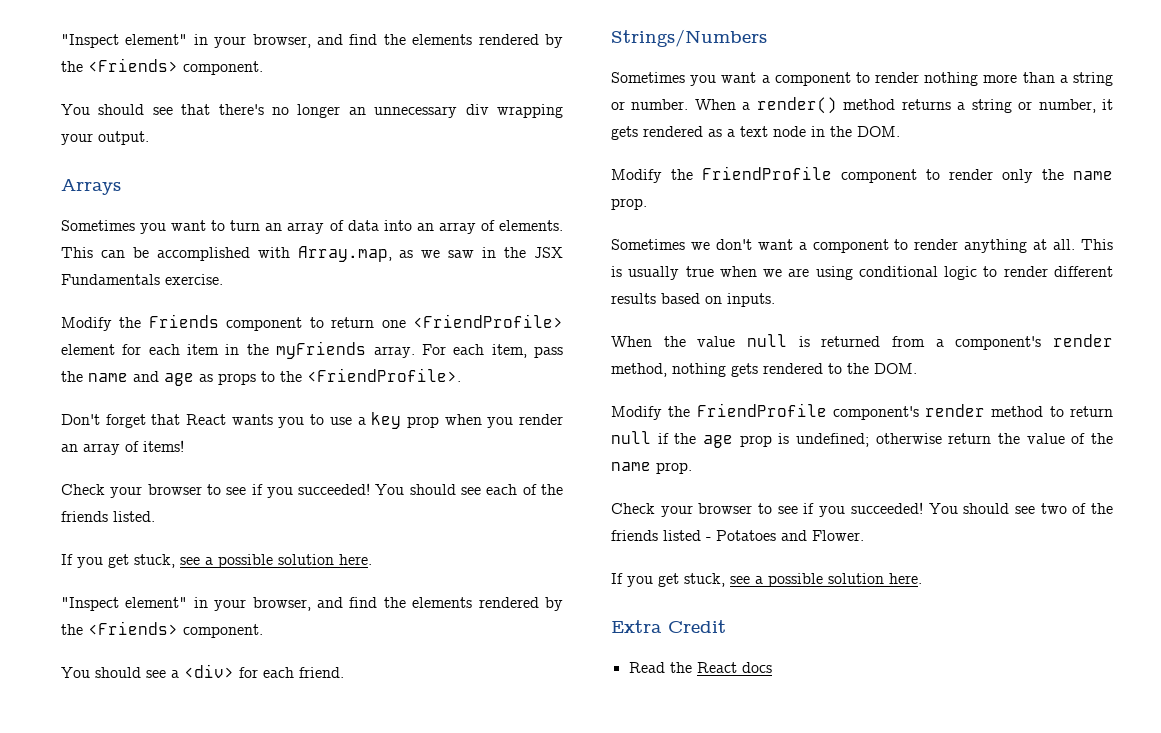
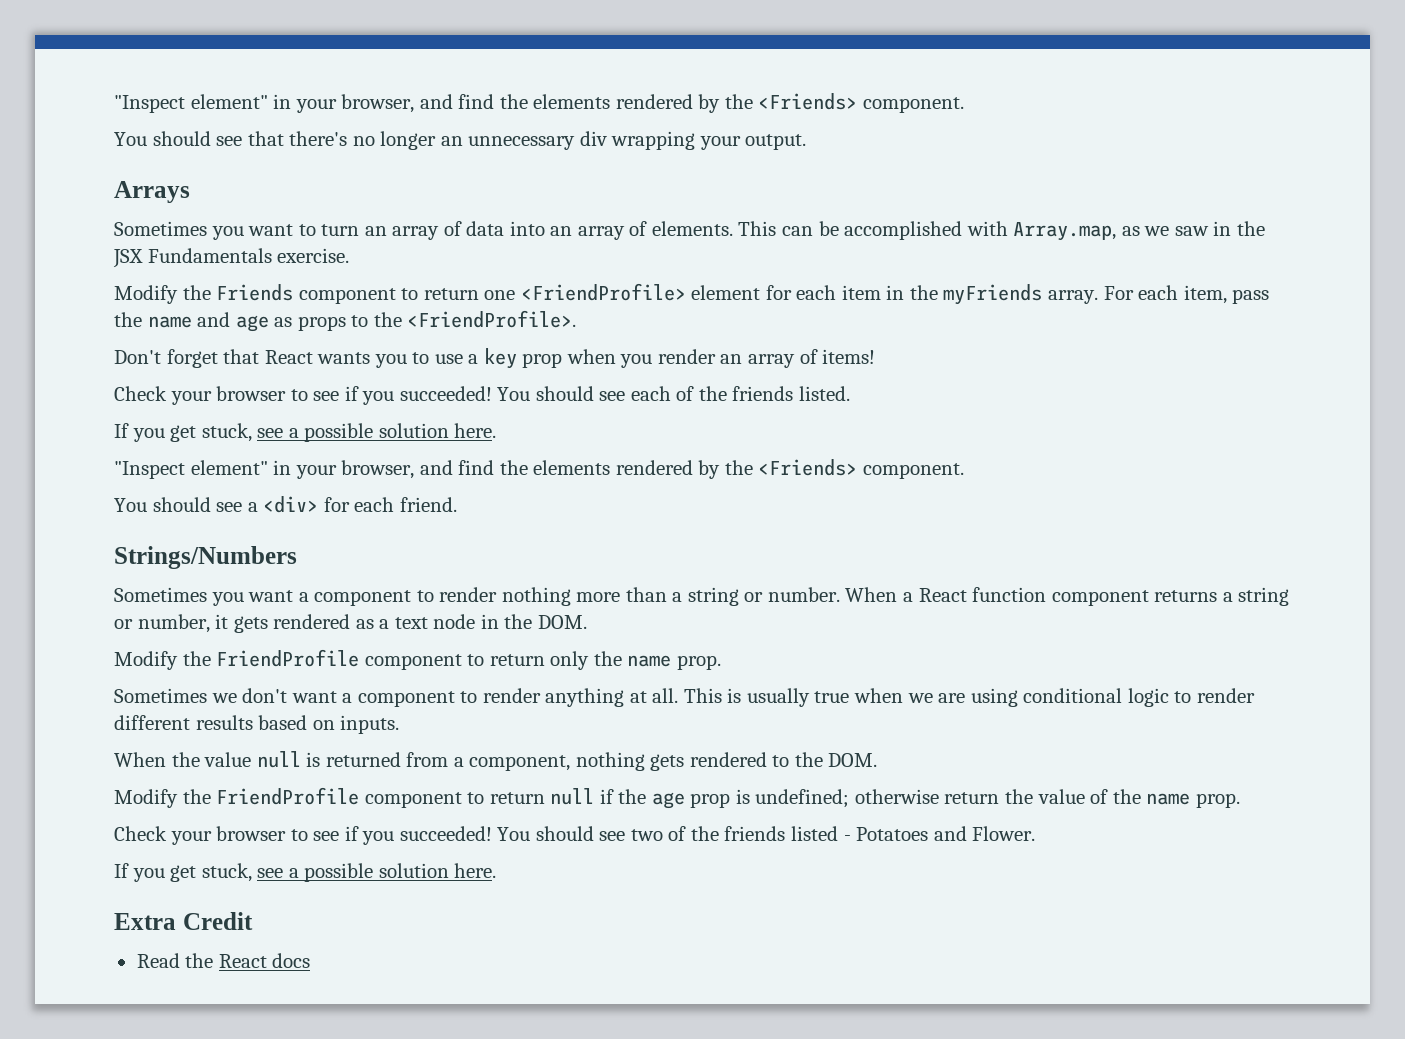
[756,97,896,114] render() method -> [918,587,1149,606] React function component
[949,169,993,180] render -> [489,654,545,666] return
[955,334,1113,350] [611,363,667,377] component's render method, -> [469,755,571,771] component,
[832,404,1044,420] component's render method -> [364,792,462,808] component

